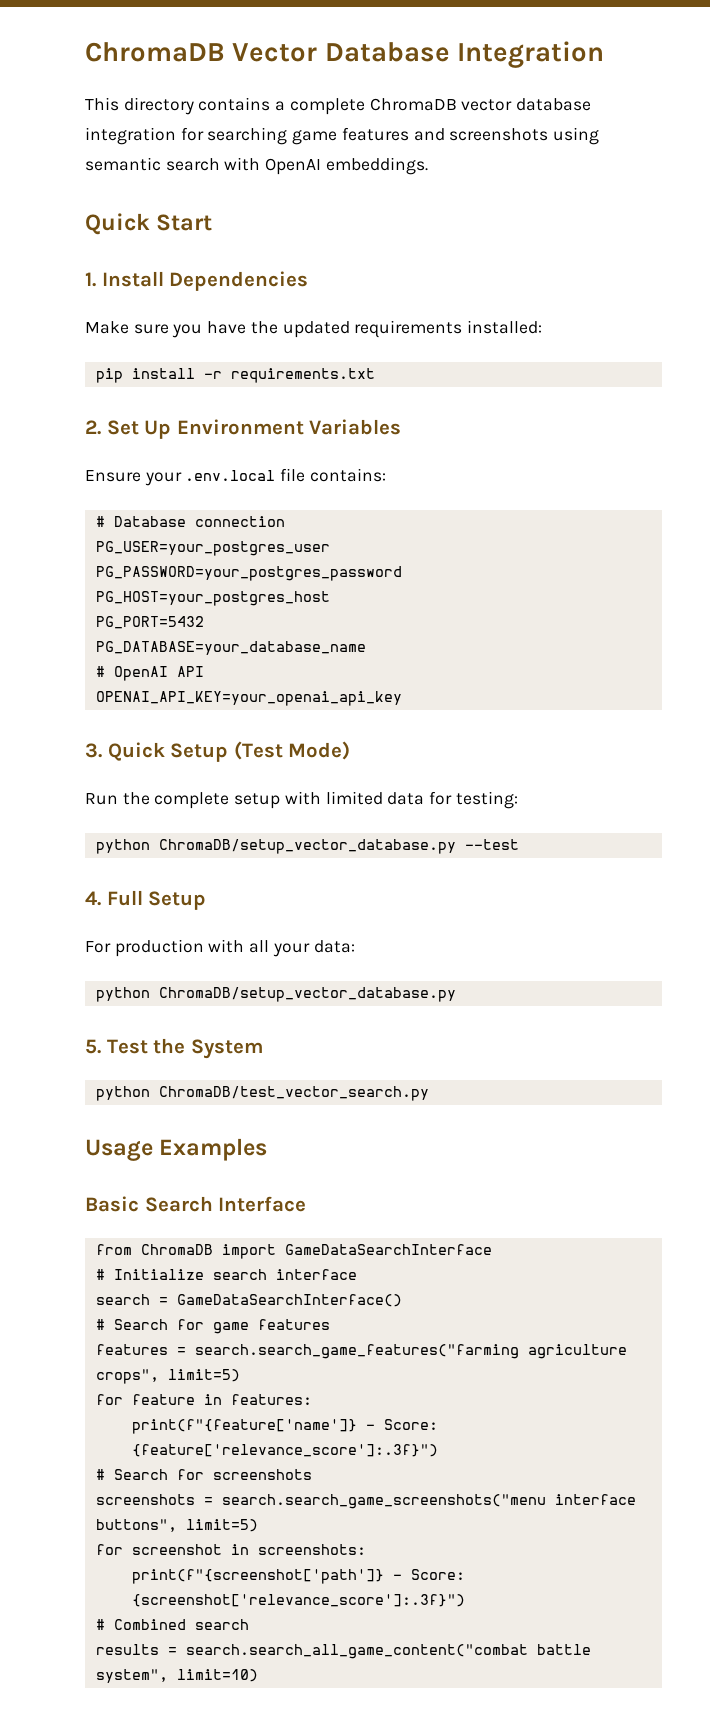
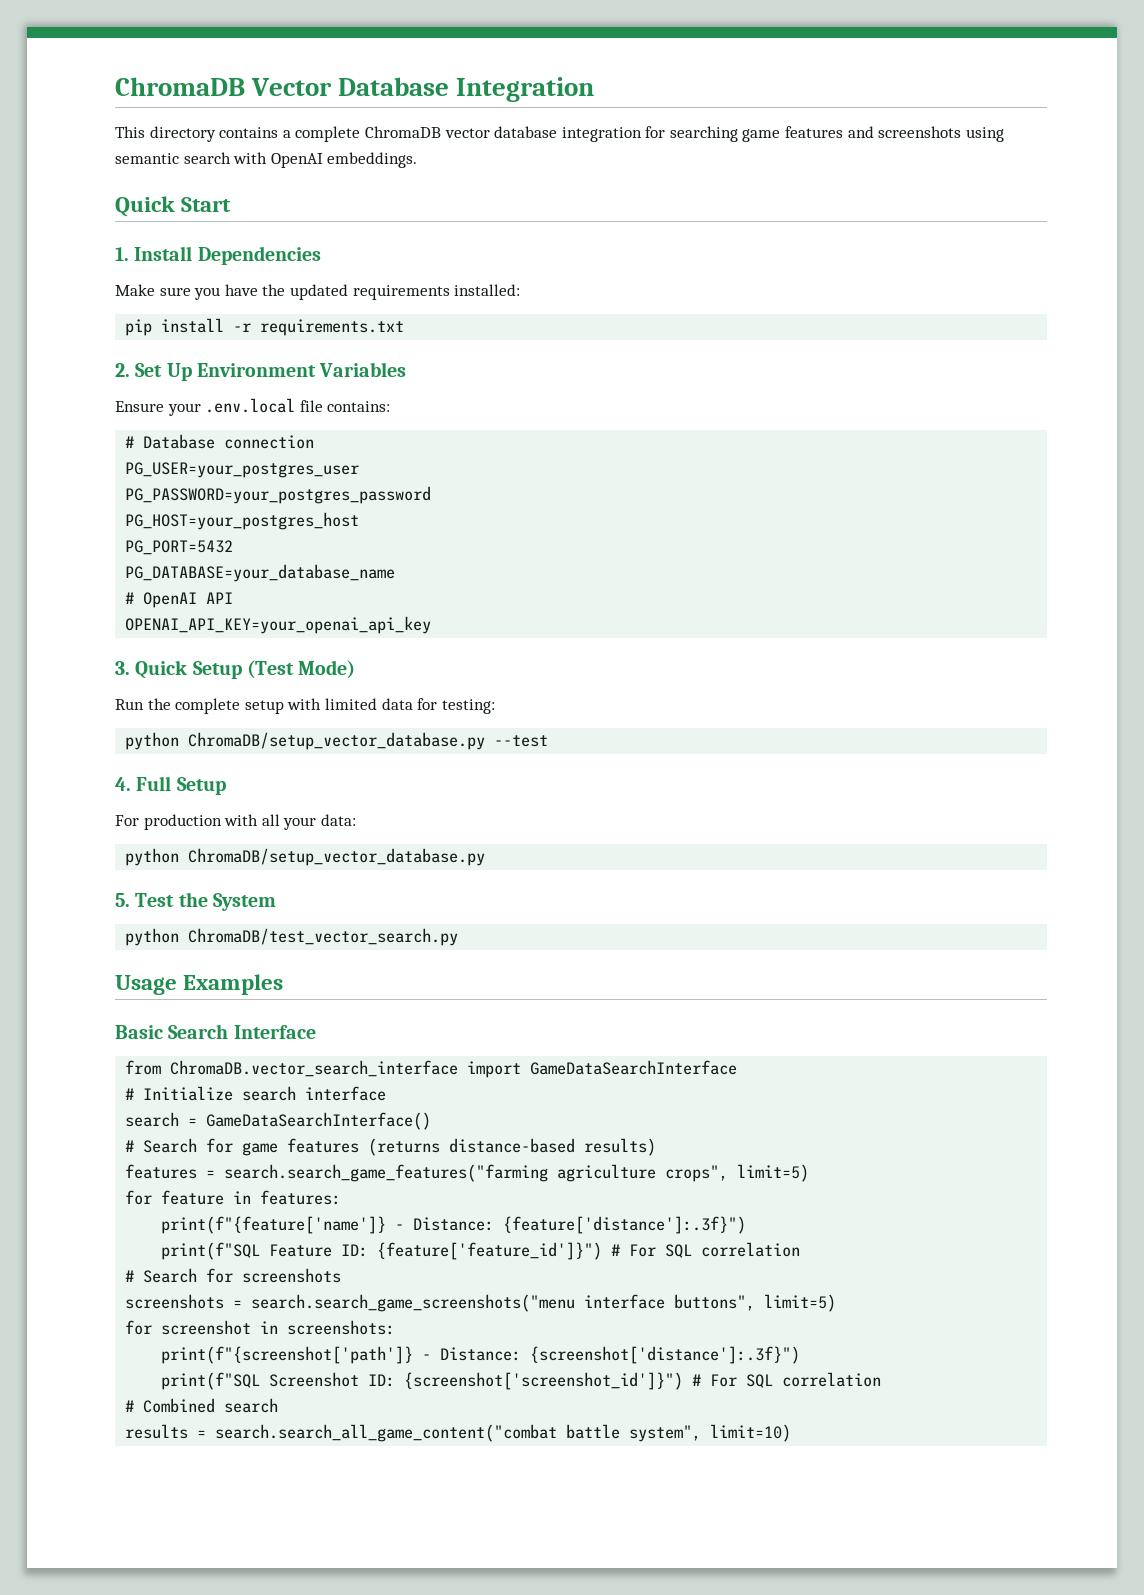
[140,1244,213,1255] ChromaDB -> [170,1060,459,1077] ChromaDB.vector_search_interface
(330, 1324) none -> [368,1138,657,1156] (returns distance-based results)
[383,1419,438,1430] [131,1444,438,1457] Score: {feature['relevance_score']:.3f}") -> [413,1216,747,1234] [161,1242,801,1260] Distance: {feature['distance']:.3f}") // print(f"SQL Feature ID: {feature['feature_id']}") # For SQL correlation
[410,1569,465,1580] [131,1594,465,1607] Score: {screenshot['relevance_score']:.3f}") -> [440,1346,801,1364] [161,1372,882,1390] Distance: {screenshot['distance']:.3f}") // print(f"SQL Screenshot ID: {screenshot['screenshot_id']}") # For SQL correlation

